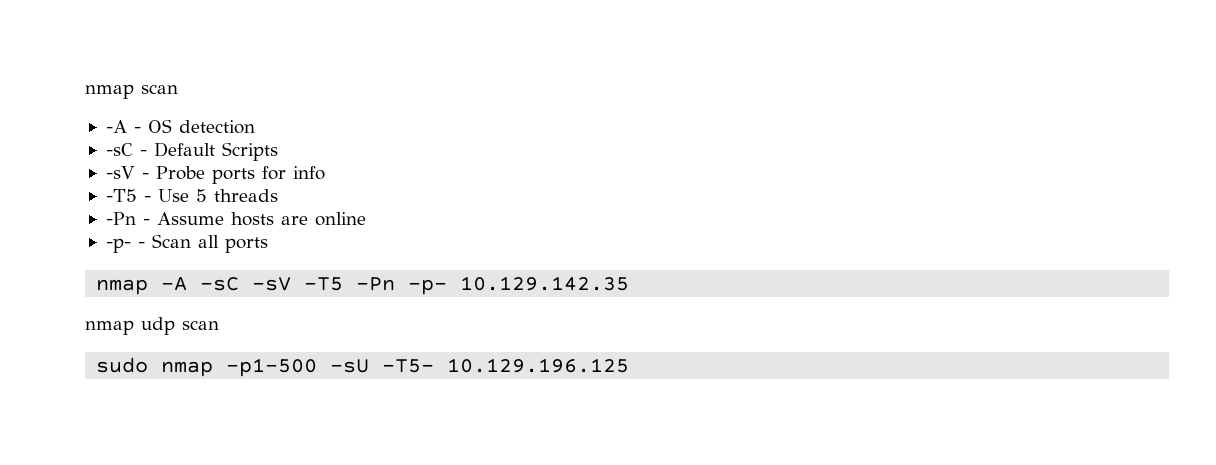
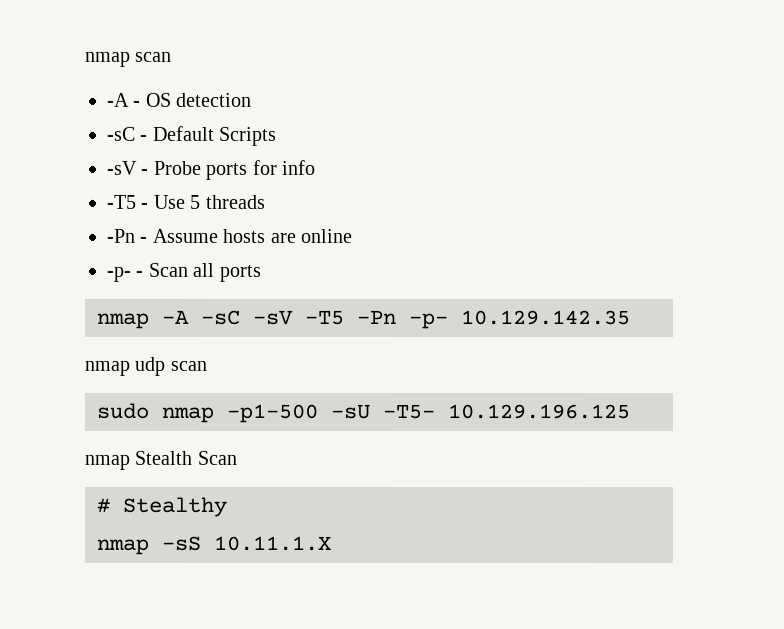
(630, 365) none -> [84,450,237,470] [96,496,227,517] [96,535,331,555] // nmap Stealth Scan // # Stealthy // nmap -sS 10.11.1.X

